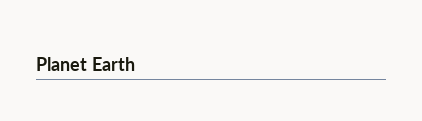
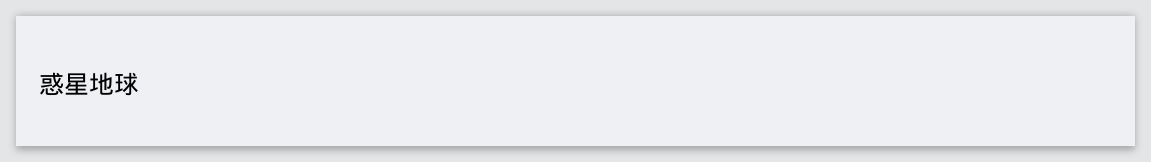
[36,57,135,71] Planet Earth -> [39,72,139,96] 惑星地球

